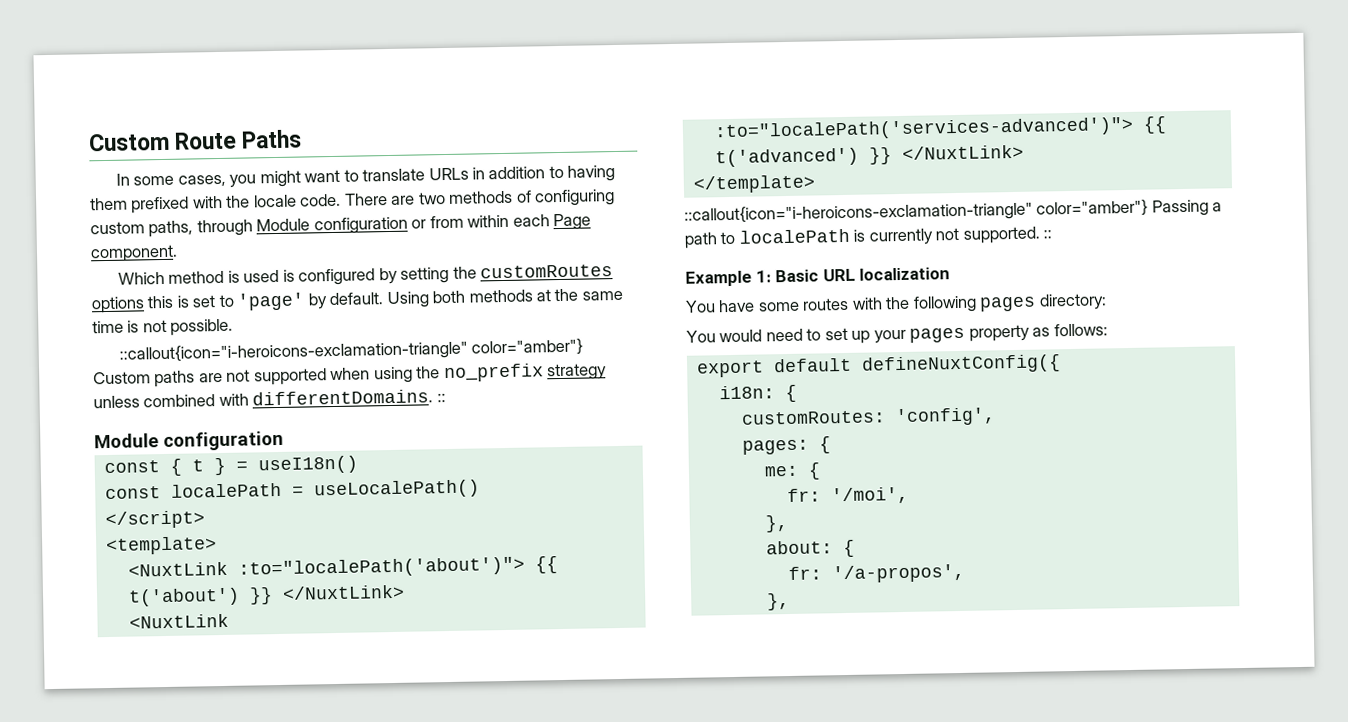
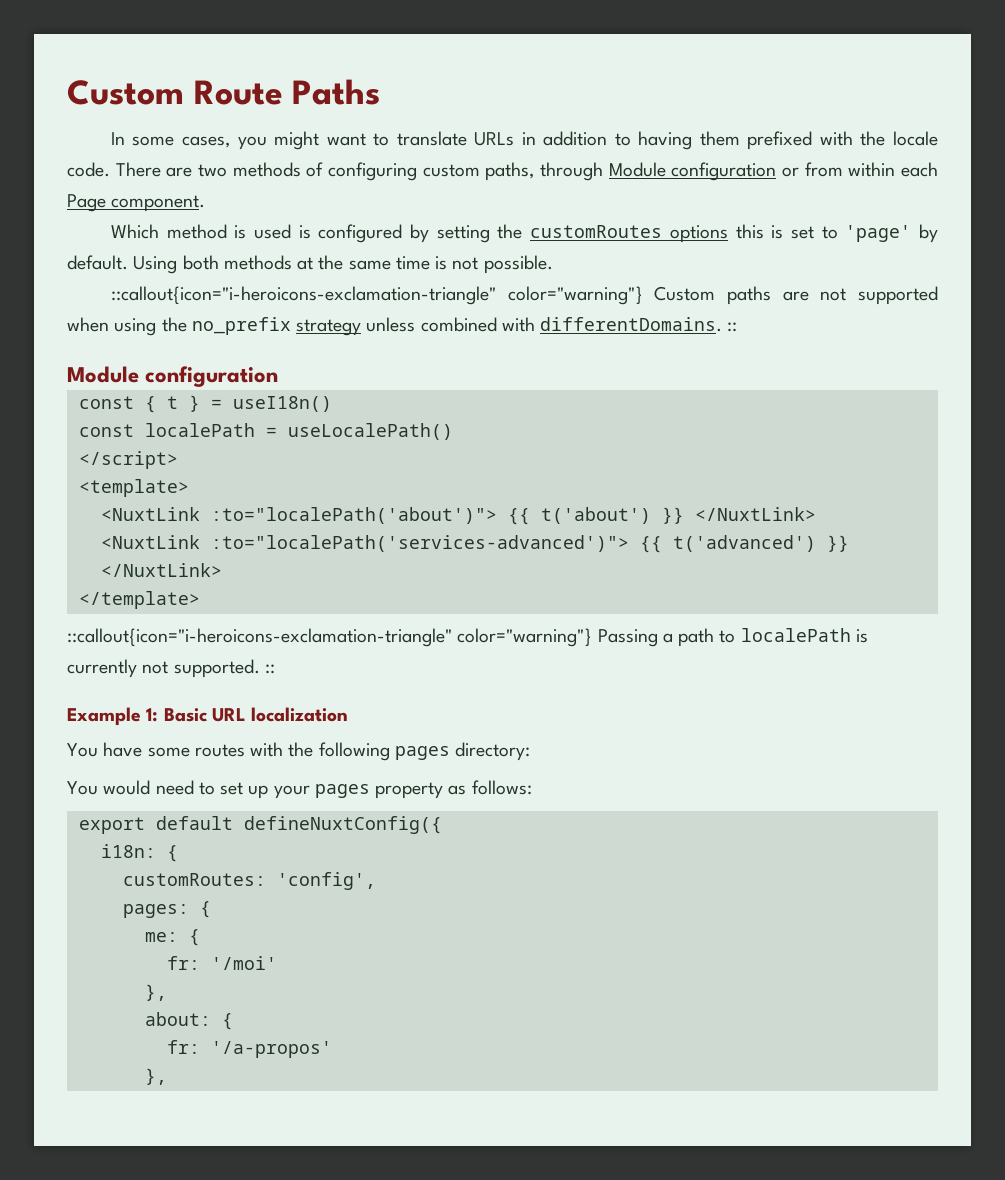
[471,338,584,357] color="amber"} -> [507,286,643,305] color="warning"}
[1036,199,1149,218] color="amber"} -> [457,628,593,647] color="warning"}
[830,486,909,505] '/moi', -> [210,956,277,970] '/moi'
[831,563,965,584] '/a-propos', -> [210,1041,332,1058] '/a-propos'

